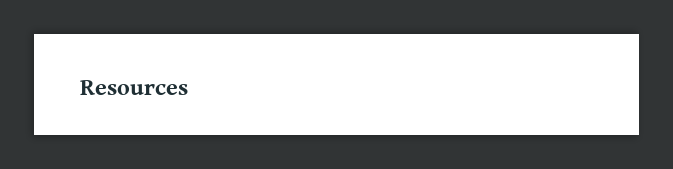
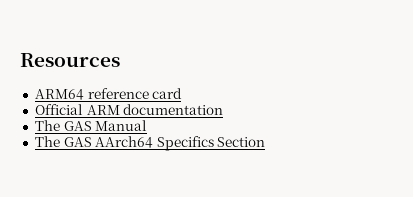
(188, 87) none -> [34,88,183,100] [34,104,224,115] [34,120,148,131] [34,136,266,151] // ARM64 reference card // Official ARM documentation // The GAS Manual // The GAS AArch64 Specifics Section

